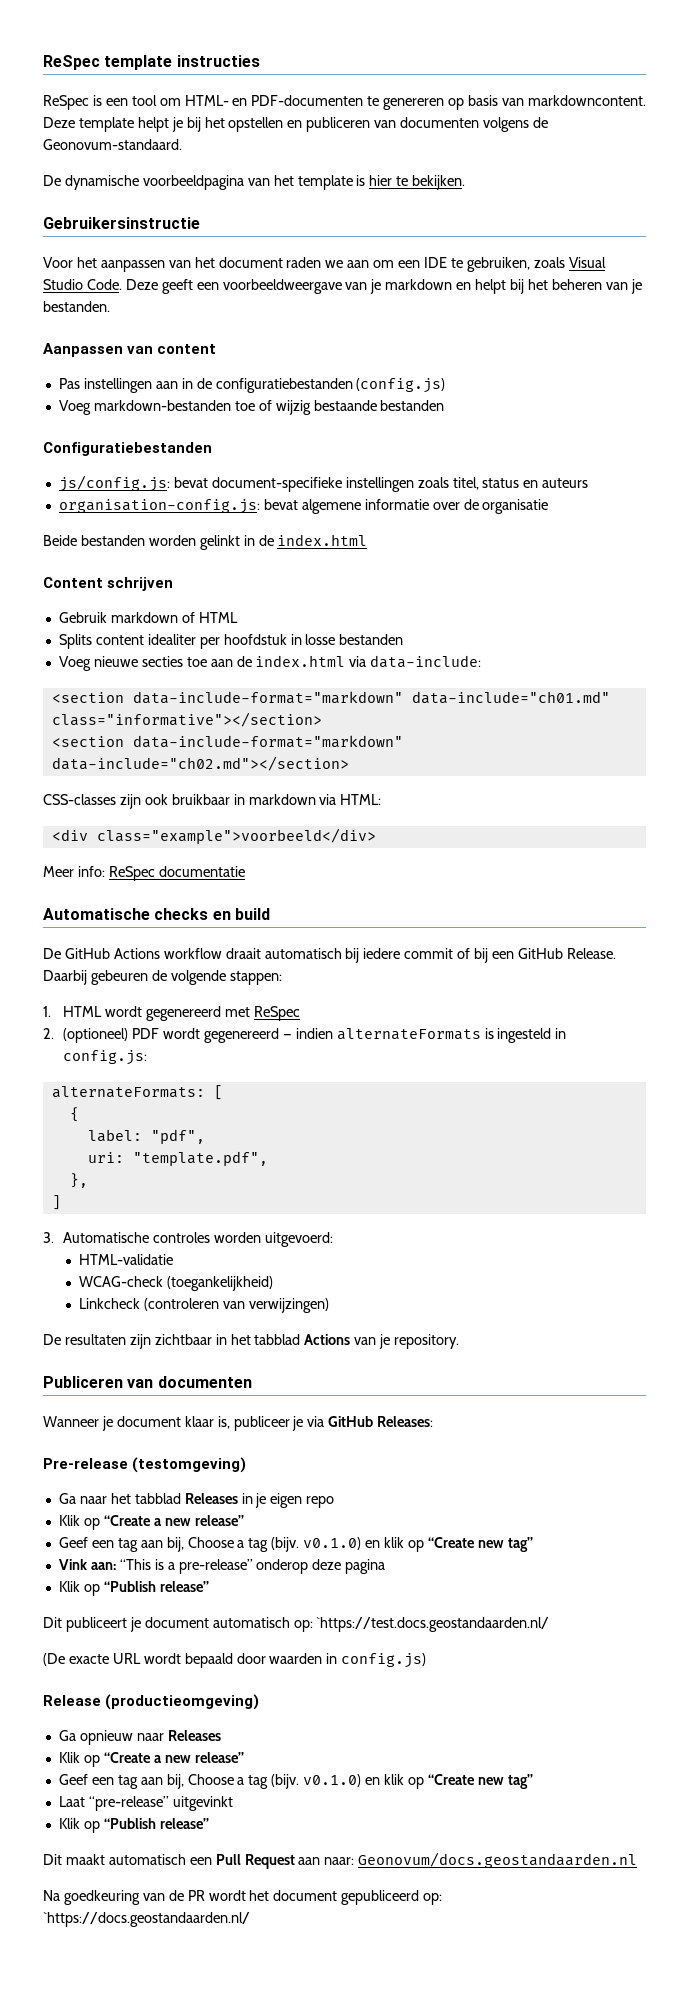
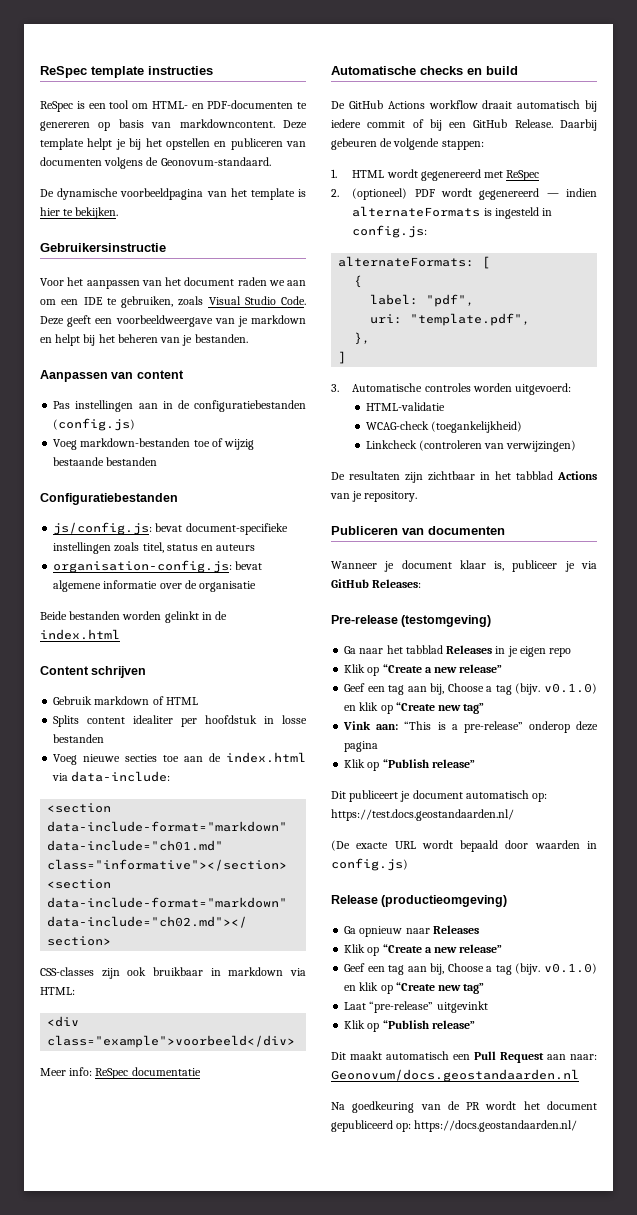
[316,1617,550,1632] `https://test.docs.geostandaarden.nl/ -> [331,809,514,821] https://test.docs.geostandaarden.nl/
[43,1912,250,1927] `https://docs.geostandaarden.nl/ -> [414,1120,578,1132] https://docs.geostandaarden.nl/

